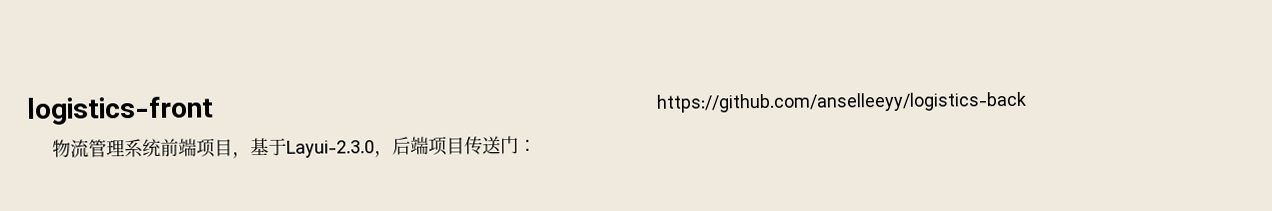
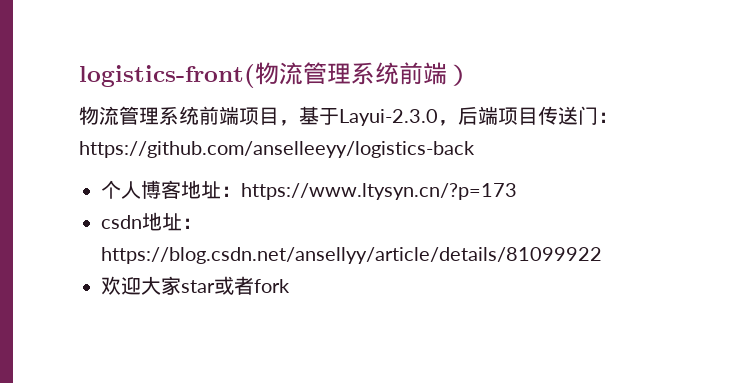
[26,96,214,125] logistics-front -> [79,62,471,88] logistics-front(物流管理系统前端）
(1027, 102) none -> [101,180,517,200] [101,212,202,231] [101,247,602,264] [101,276,290,295] // 个人博客地址：https://www.ltysyn.cn/?p=173 // csdn地址：https://blog.csdn.net/ansellyy/article/details/81099922 // 欢迎大家star或者fork

